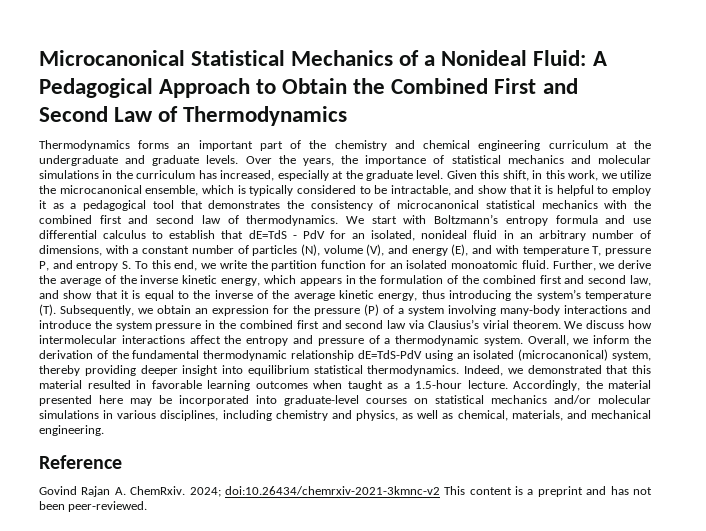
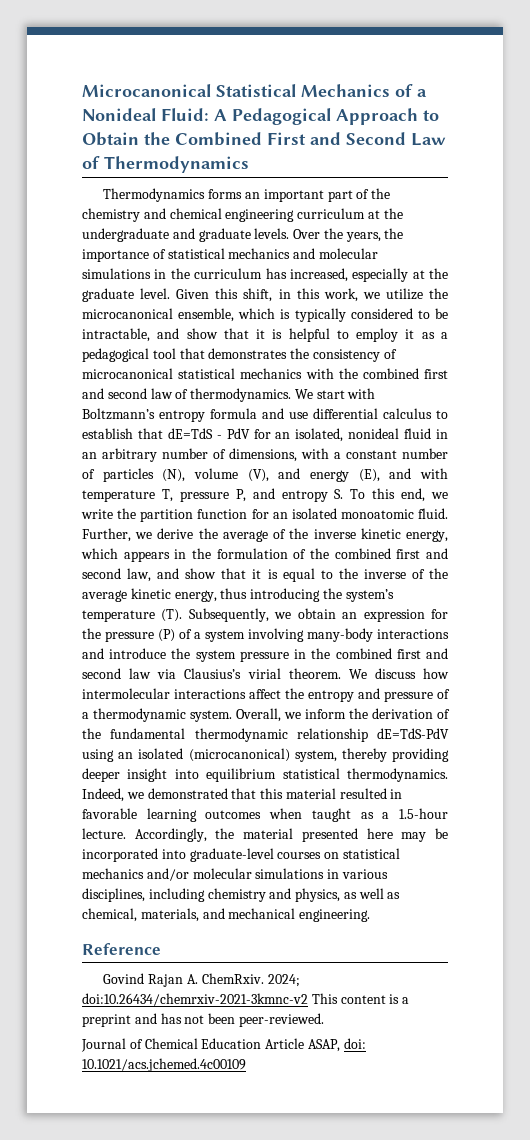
(148, 506) none -> [81,1038,366,1052] [82,1058,246,1072] // Journal of Chemical Education Article ASAP, doi: 10.1021/acs.jchemed.4c00109

